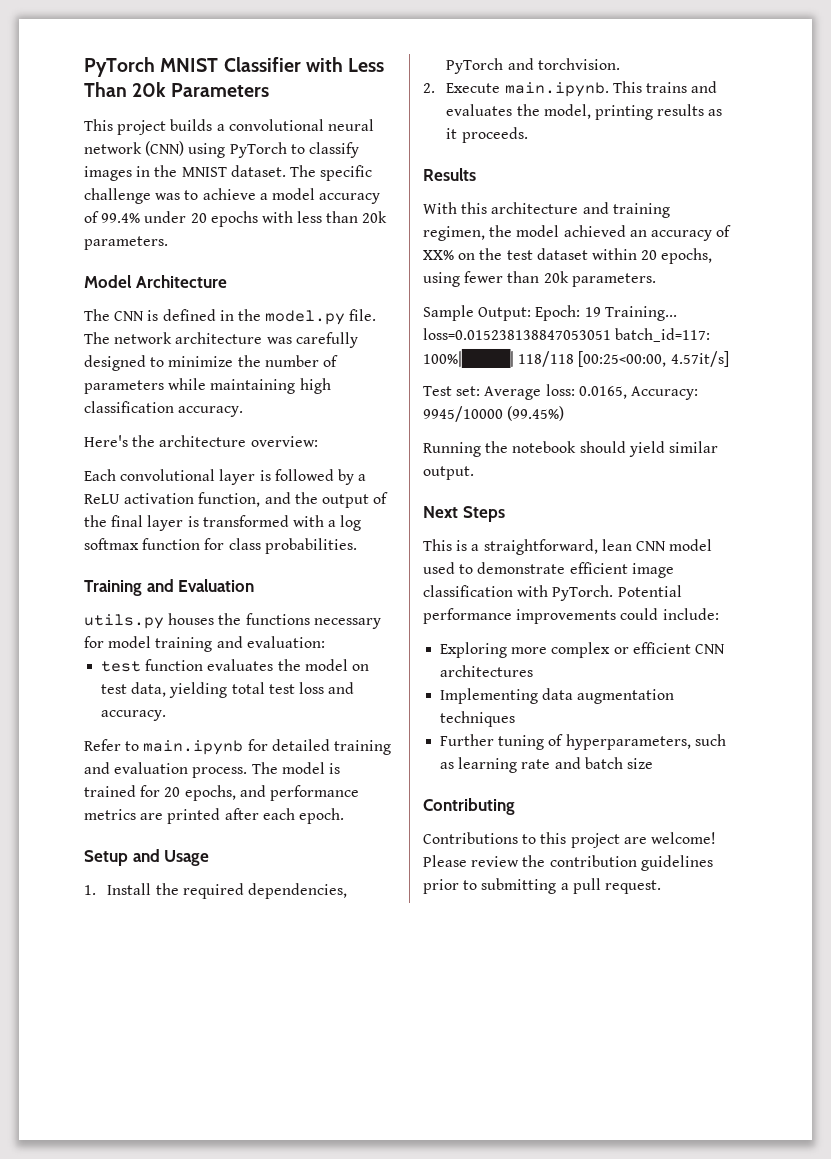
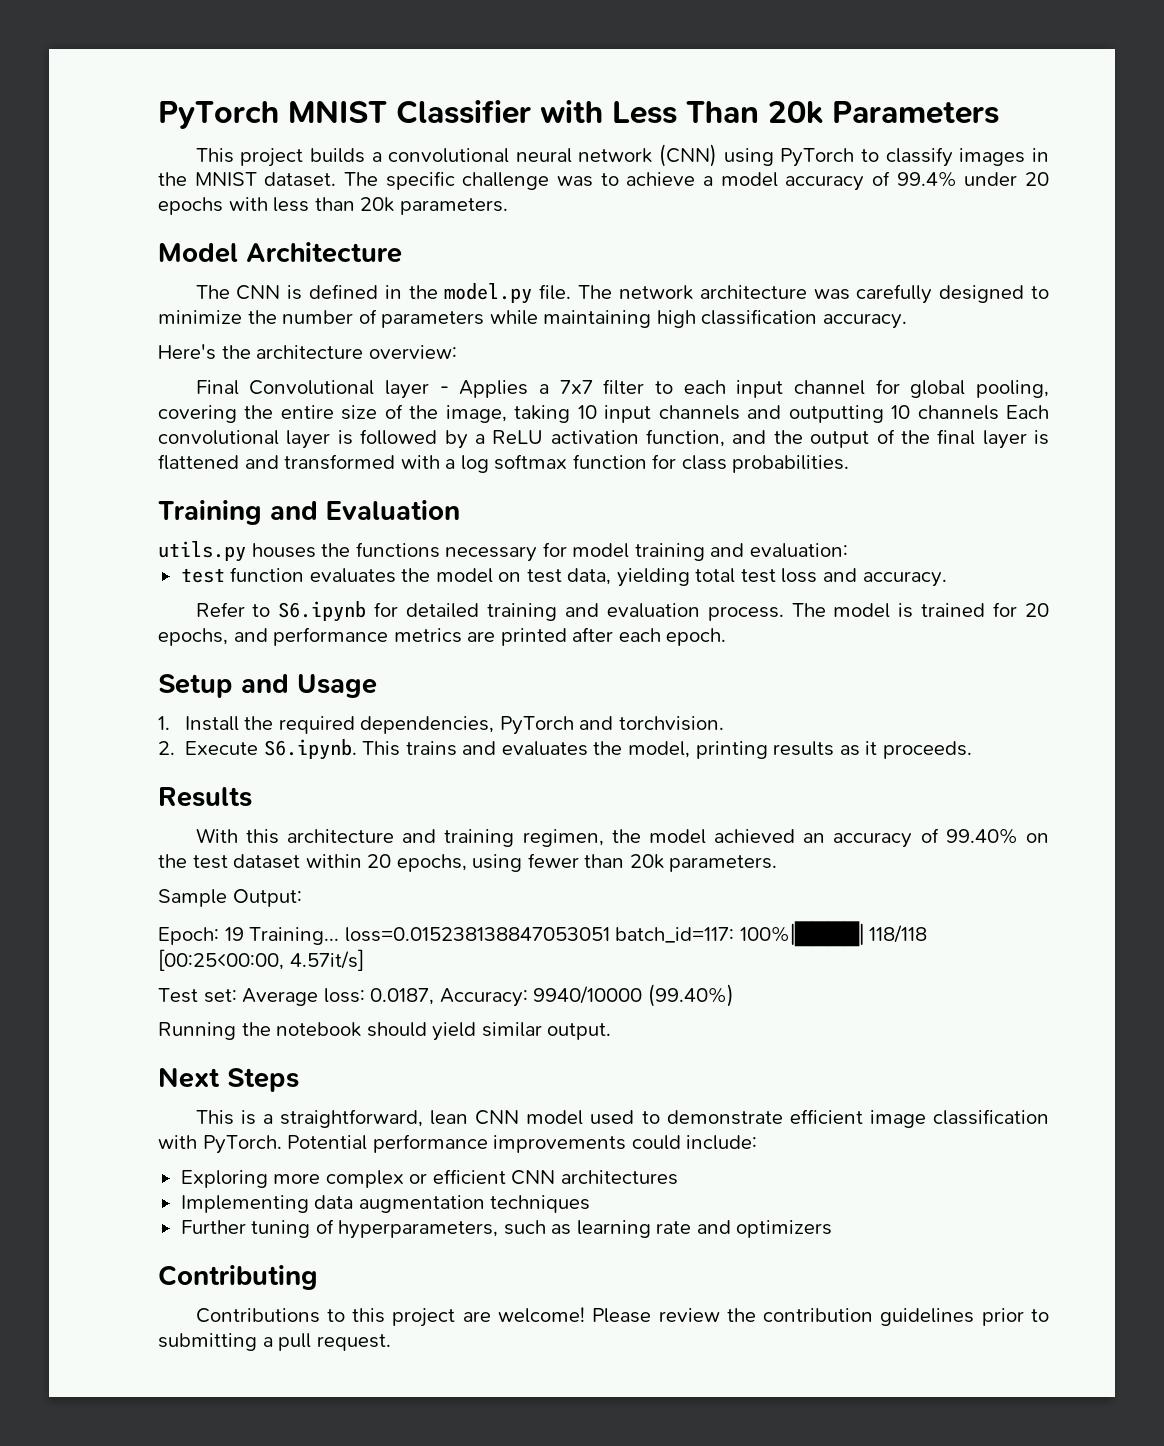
(318, 441) none -> [195,379,1049,399] [158,404,999,423] Final Convolutional layer - Applies a 7x7 filter to each input channel for global pooling, covering the entire size of the image, taking 10 input channels and outputting 10 channels
(199, 521) none -> [158,454,279,470] flattened and
[143,740,244,755] main.ipynb -> [278,601,367,622] S6.ipynb
[504,82,609,97] main.ipynb. -> [263,739,357,760] S6.ipynb.
[423,250,454,260] XX% -> [945,828,1018,844] 99.40%
(532, 314) none -> (302, 898) //
[578,386,698,400] [423,406,565,422] 0.0165, Accuracy: 9945/10000 (99.45%) -> [370,984,734,1007] 0.0187, Accuracy: 9940/10000 (99.40%)
[584,757,653,769] batch size -> [736,1220,833,1238] optimizers

